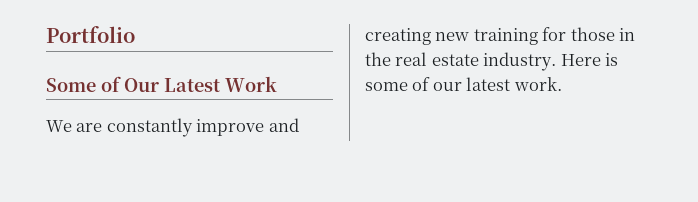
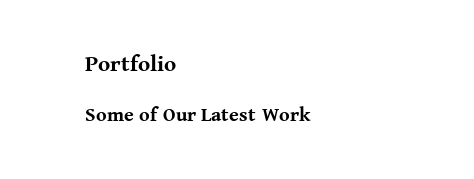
[46,118,299,137] [365,27,636,45] [365,52,619,71] [365,77,562,91] // We are constantly improve and creating new training for those in the real estate industry. Here is some of our latest work. -> (311, 113) none

